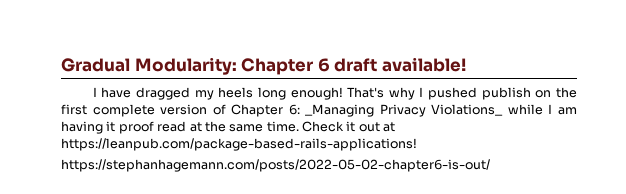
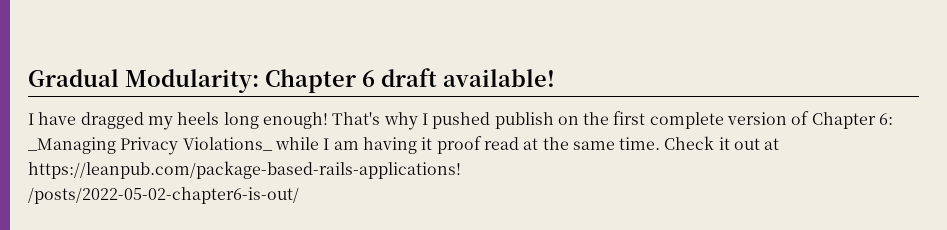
[61,159,490,172] https://stephanhagemann.com/posts/2022-05-02-chapter6-is-out/ -> [28,187,299,204] /posts/2022-05-02-chapter6-is-out/

